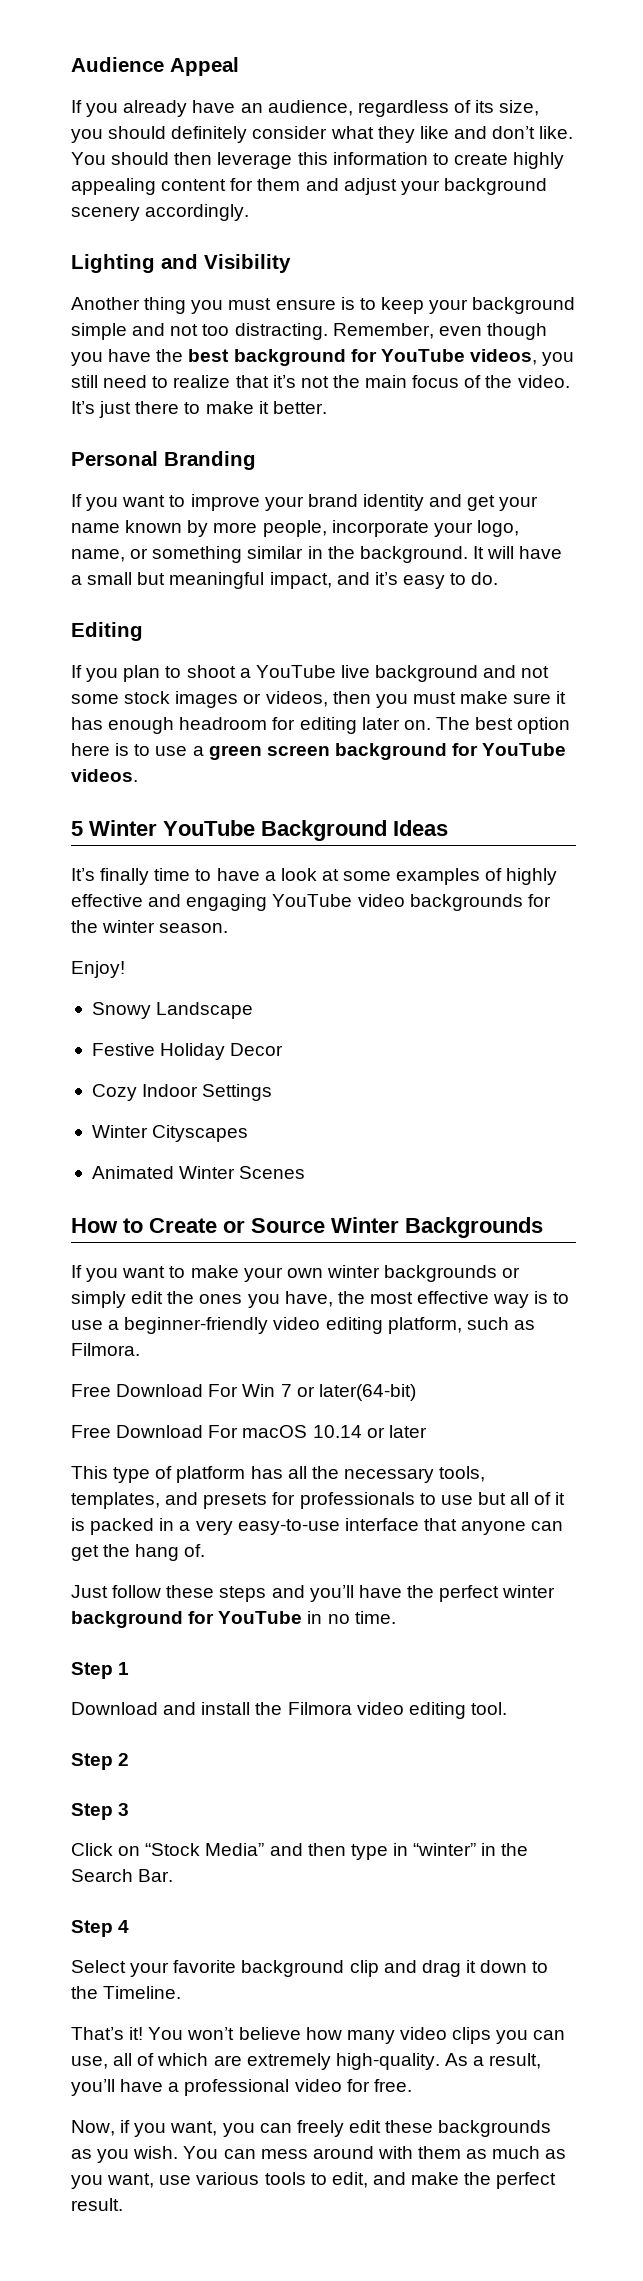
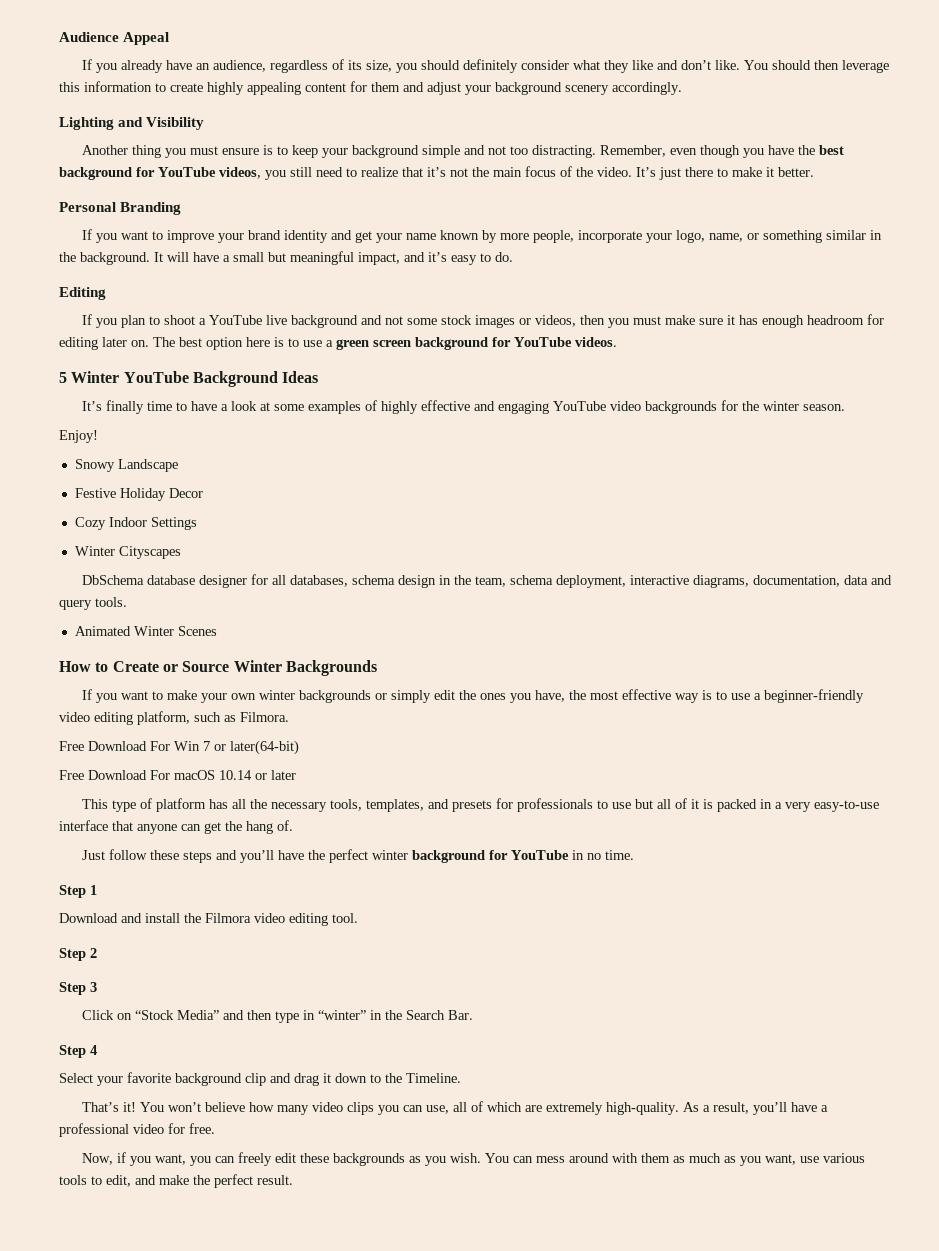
(249, 1133) none -> [82,574,893,588] [59,597,127,610] // DbSchema database designer for all databases, schema design in the team, schema deployment, interactive diagrams, documentation, data and query tools.

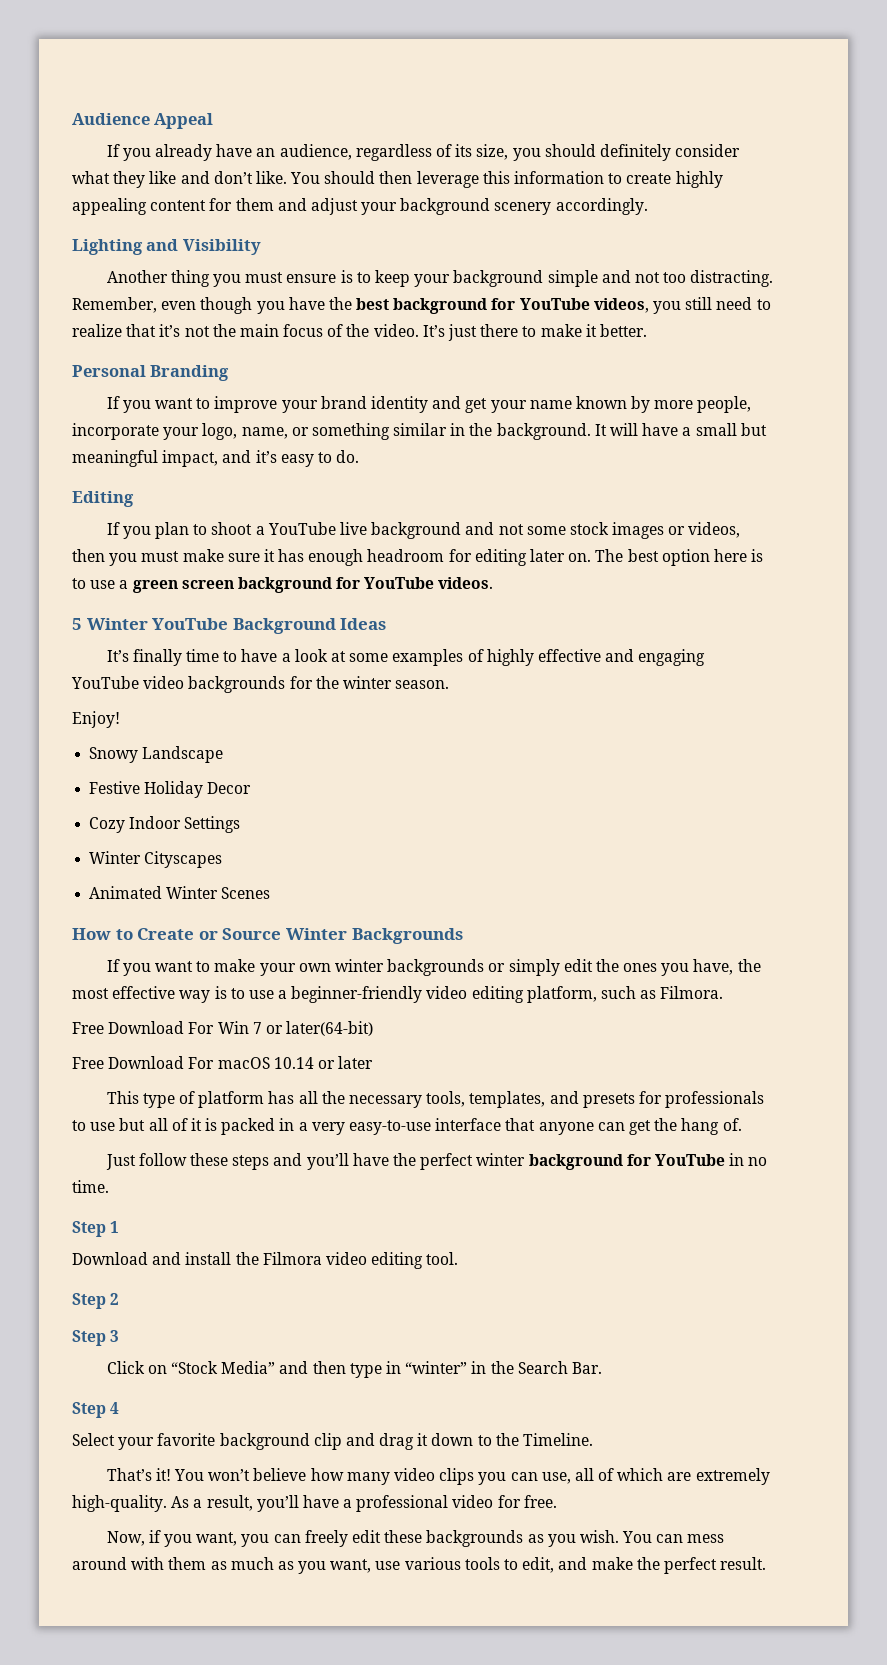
[82,574,893,588] [59,597,127,610] // DbSchema database designer for all databases, schema design in the team, schema deployment, interactive diagrams, documentation, data and query tools. -> (223, 859) none

